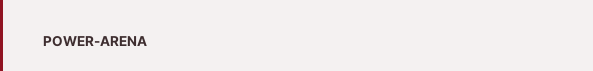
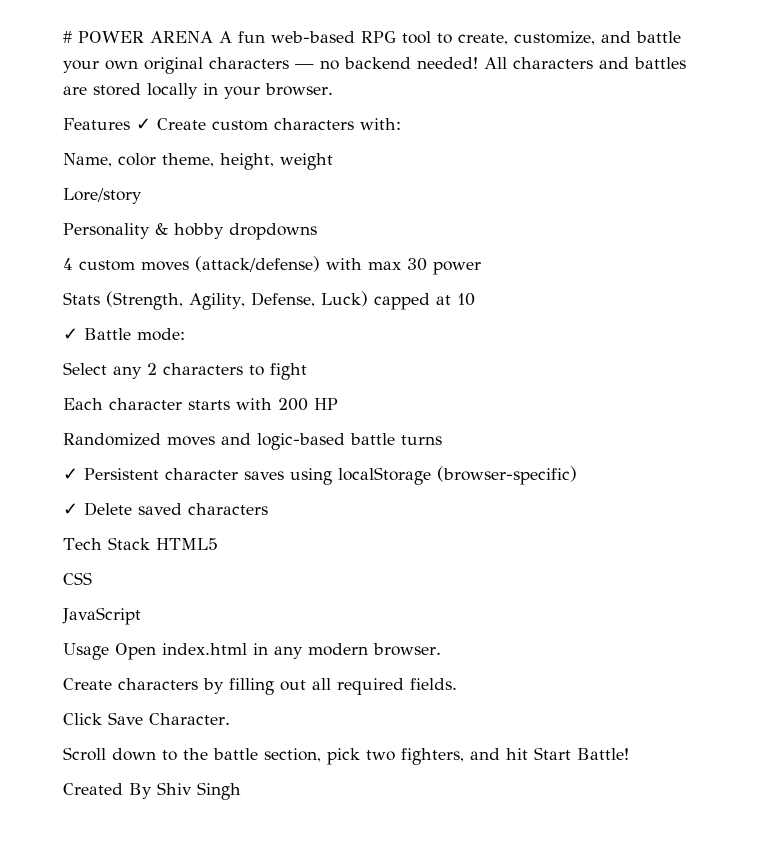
[43,35,147,47] POWER-ARENA -> [63,31,681,45] [63,57,686,74] [63,83,333,99] [63,118,401,131] [63,153,333,170] [63,188,142,204] [63,223,317,240] [63,256,481,275] [63,291,475,310] [63,328,185,341] [63,362,307,380] [63,398,338,411] [63,433,442,450] [63,466,577,485] [63,502,268,516] [63,537,218,550] [63,572,92,585] [62,607,141,625] [63,643,441,660] [63,678,457,695] [63,712,230,725] [63,747,629,765] [63,782,241,800] # POWER ARENA A fun web-based RPG tool to create, customize, and battle your own original characters — no backend needed! All characters and battles are stored locally in your browser. // Features ✓ Create custom characters with: // Name, color theme, height, weight // Lore/story // Personality & hobby dropdowns // 4 custom moves (attack/defense) with max 30 power // Stats (Strength, Agility, Defense, Luck) capped at 10 // ✓ Battle mode: // Select any 2 characters to fight // Each character starts with 200 HP // Randomized moves and logic-based battle turns // ✓ Persistent character saves using localStorage (browser-specific) // ✓ Delete saved characters // Tech Stack HTML5 // CSS // JavaScript // Usage Open index.html in any modern browser. // Create characters by filling out all required fields. // Click Save Character. // Scroll down to the battle section, pick two fighters, and hit Start Battle! // Created By Shiv Singh

